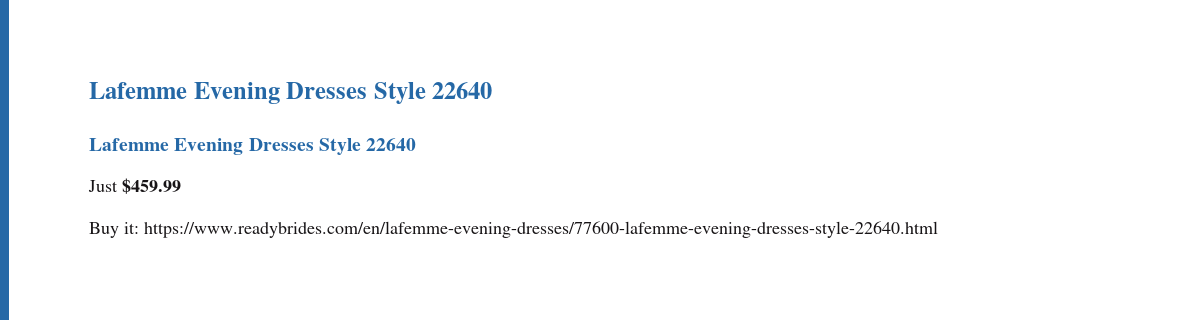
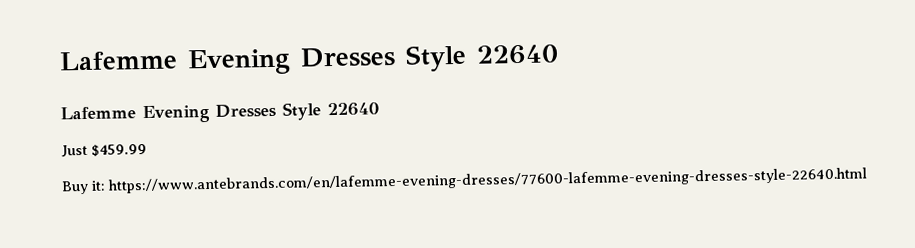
[144,221,938,238] https://www.readybrides.com/en/lafemme-evening-dresses/77600-lafemme-evening-dresses-style-22640.html -> [108,167,867,194] https://www.antebrands.com/en/lafemme-evening-dresses/77600-lafemme-evening-dresses-style-22640.html

